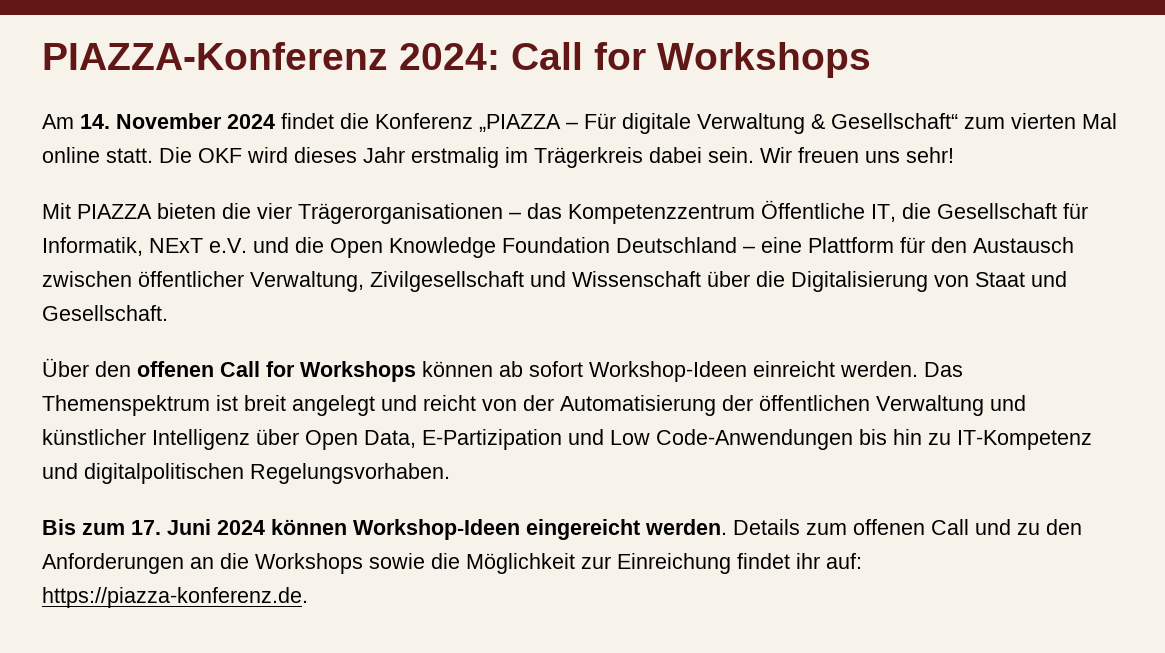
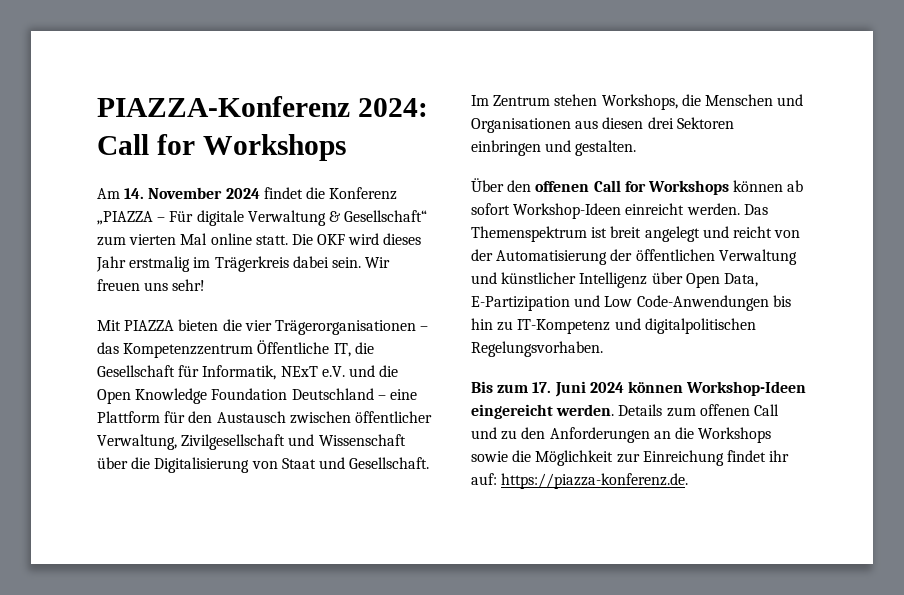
(168, 313) none -> [471,94,804,110] [471,117,734,133] [471,140,637,156] Im Zentrum stehen Workshops, die Menschen und Organisationen aus diesen drei Sektoren einbringen und gestalten.

